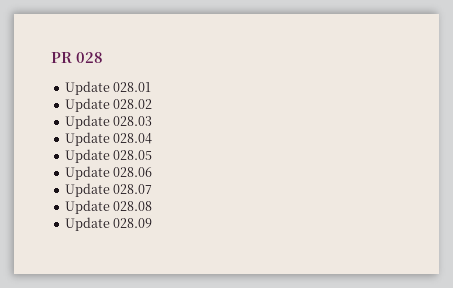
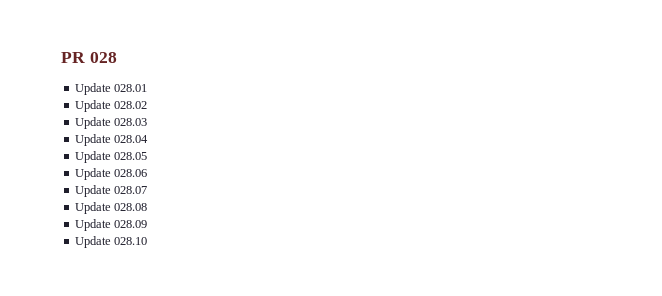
(153, 223) none -> [74,236,148,248] // Update 028.10

